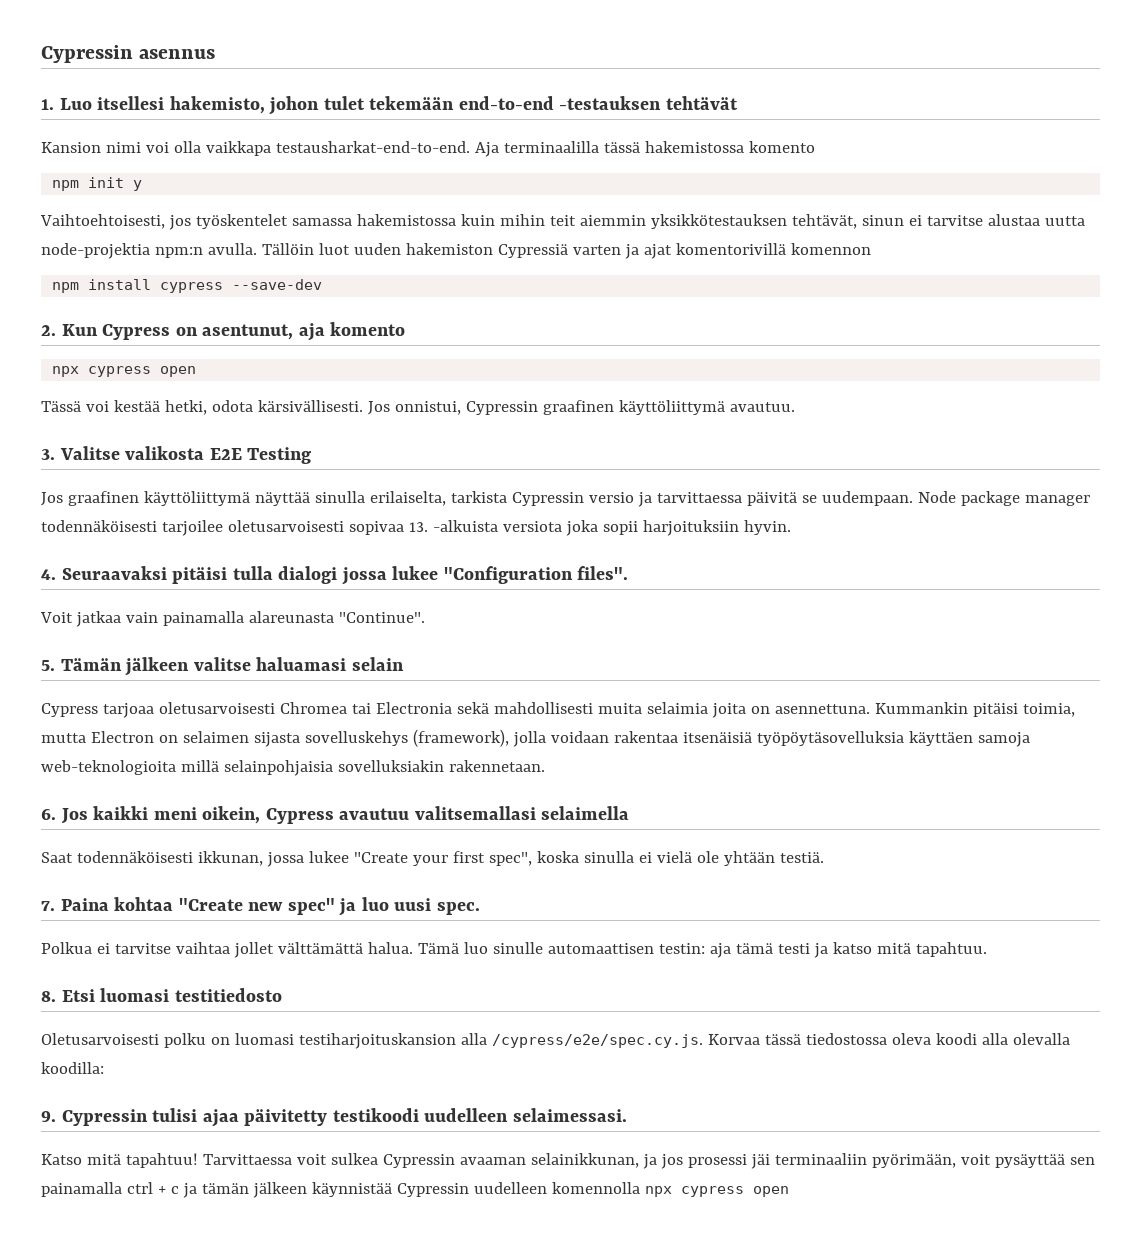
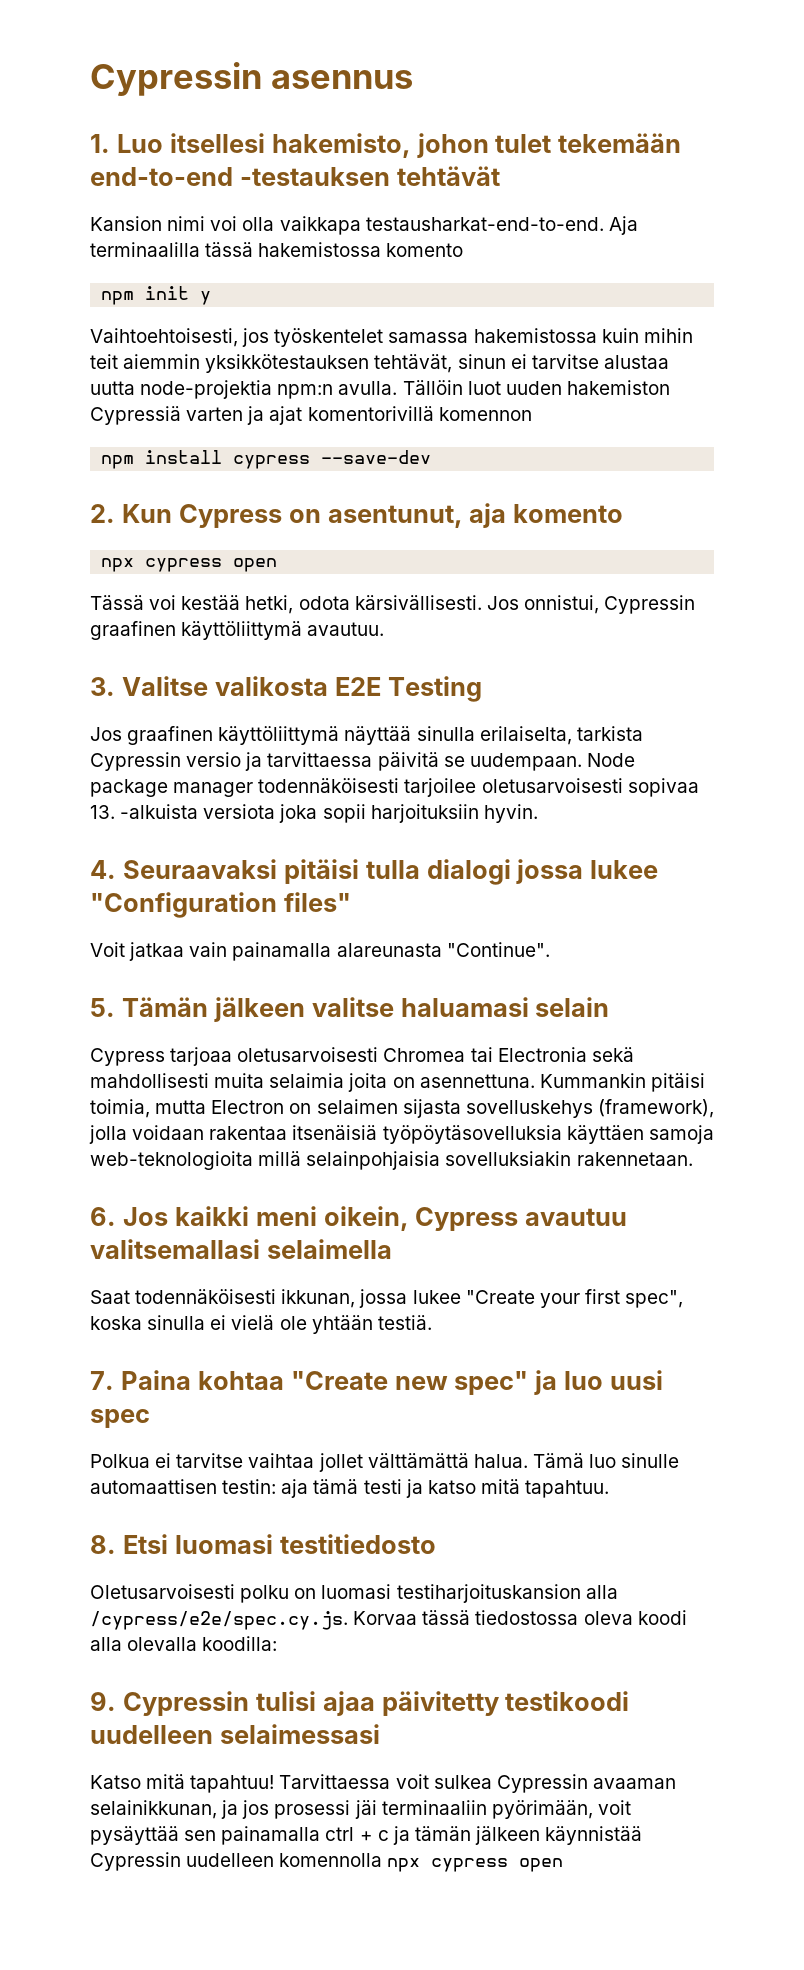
[577,566,629,580] files". -> [283,892,351,912] files"
[436,902,480,915] spec. -> [90,1409,150,1428] spec
[512,1108,627,1122] selaimessasi. -> [219,1724,380,1744] selaimessasi

